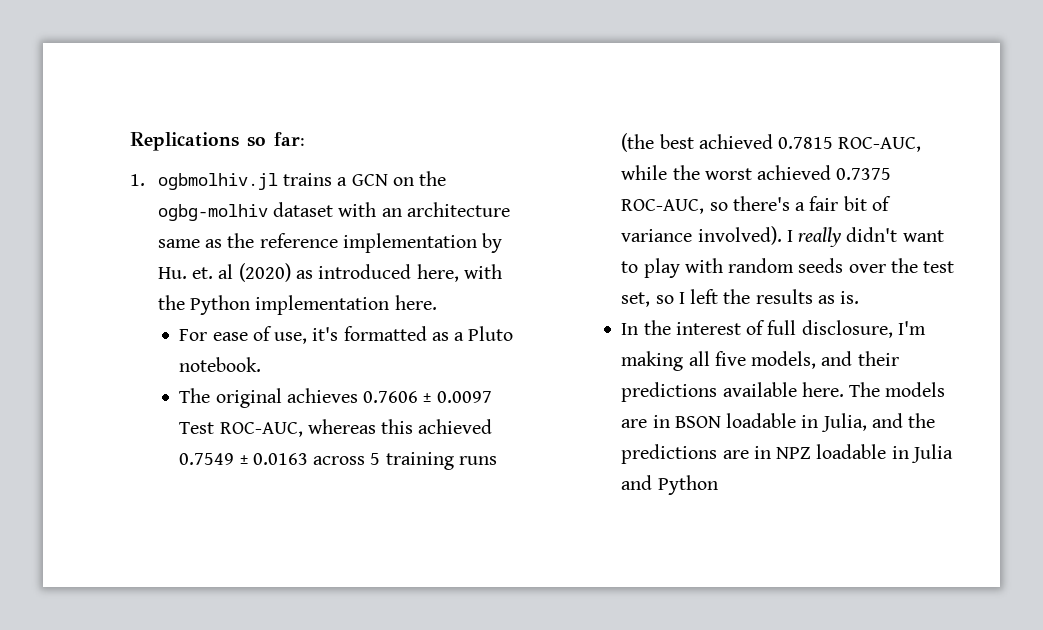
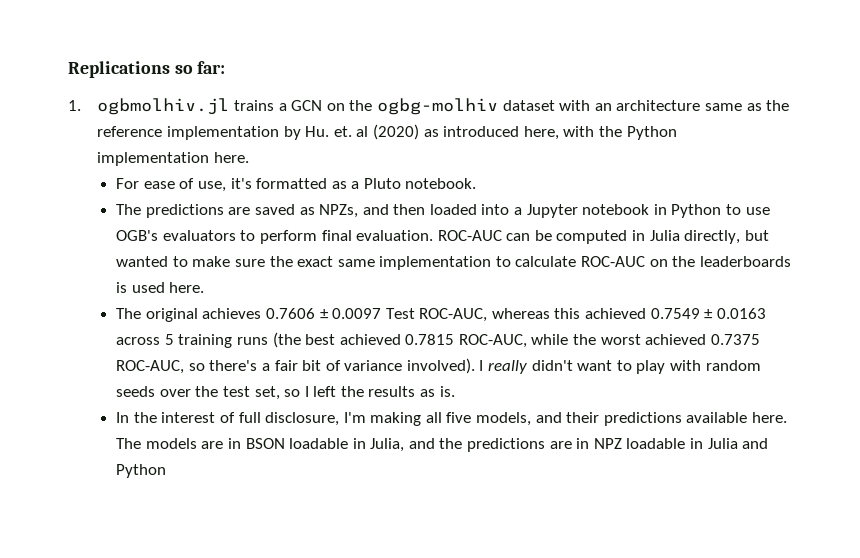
(262, 364) none -> [116,204,770,218] [116,230,769,244] [116,256,791,270] [116,282,205,293] // The predictions are saved as NPZs, and then loaded into a Jupyter notebook in Python to use OGB's evaluators to perform final evaluation. ROC-AUC can be computed in Julia directly, but wanted to make sure the exact same implementation to calculate ROC-AUC on the leaderboards is used here.

